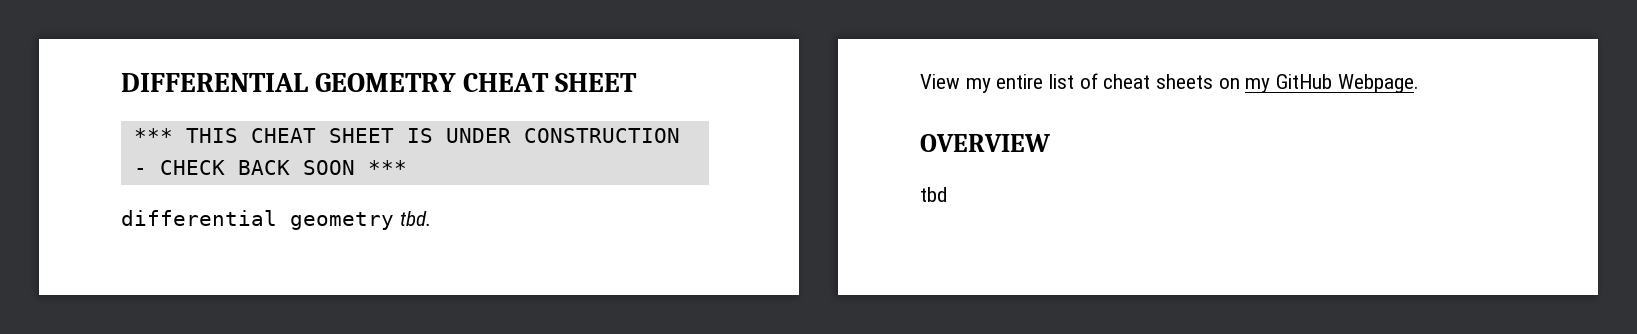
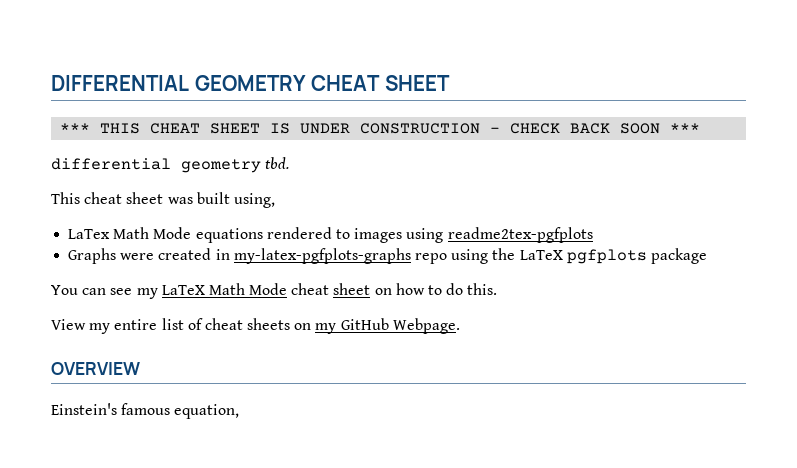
(431, 218) none -> [51,192,275,208] [68,227,593,243] [68,248,707,264] [51,283,498,299] // This cheat sheet was built using, // LaTex Math Mode equations rendered to images using readme2tex-pgfplots // Graphs were created in my-latex-pgfplots-graphs repo using the LaTeX pgfplots package // You can see my LaTeX Math Mode cheat sheet on how to do this.
[920,187,947,202] tbd -> [51,403,240,419] Einstein's famous equation,

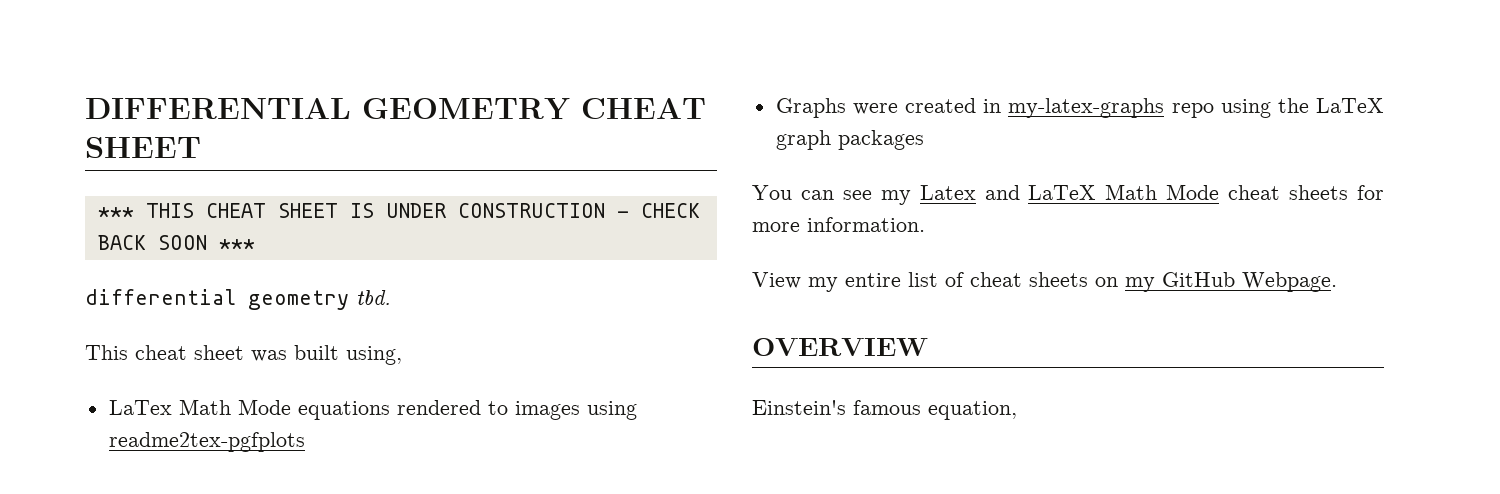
[233,248,411,264] my-latex-pgfplots-graphs -> [1008,98,1165,118] my-latex-graphs
[566,248,707,264] pgfplots package -> [775,130,924,150] graph packages
(158, 293) none -> [919,185,1020,200] Latex and
[333,283,498,295] sheet on how to do this. -> [1289,185,1384,200] [752,217,925,232] sheets for more information.

